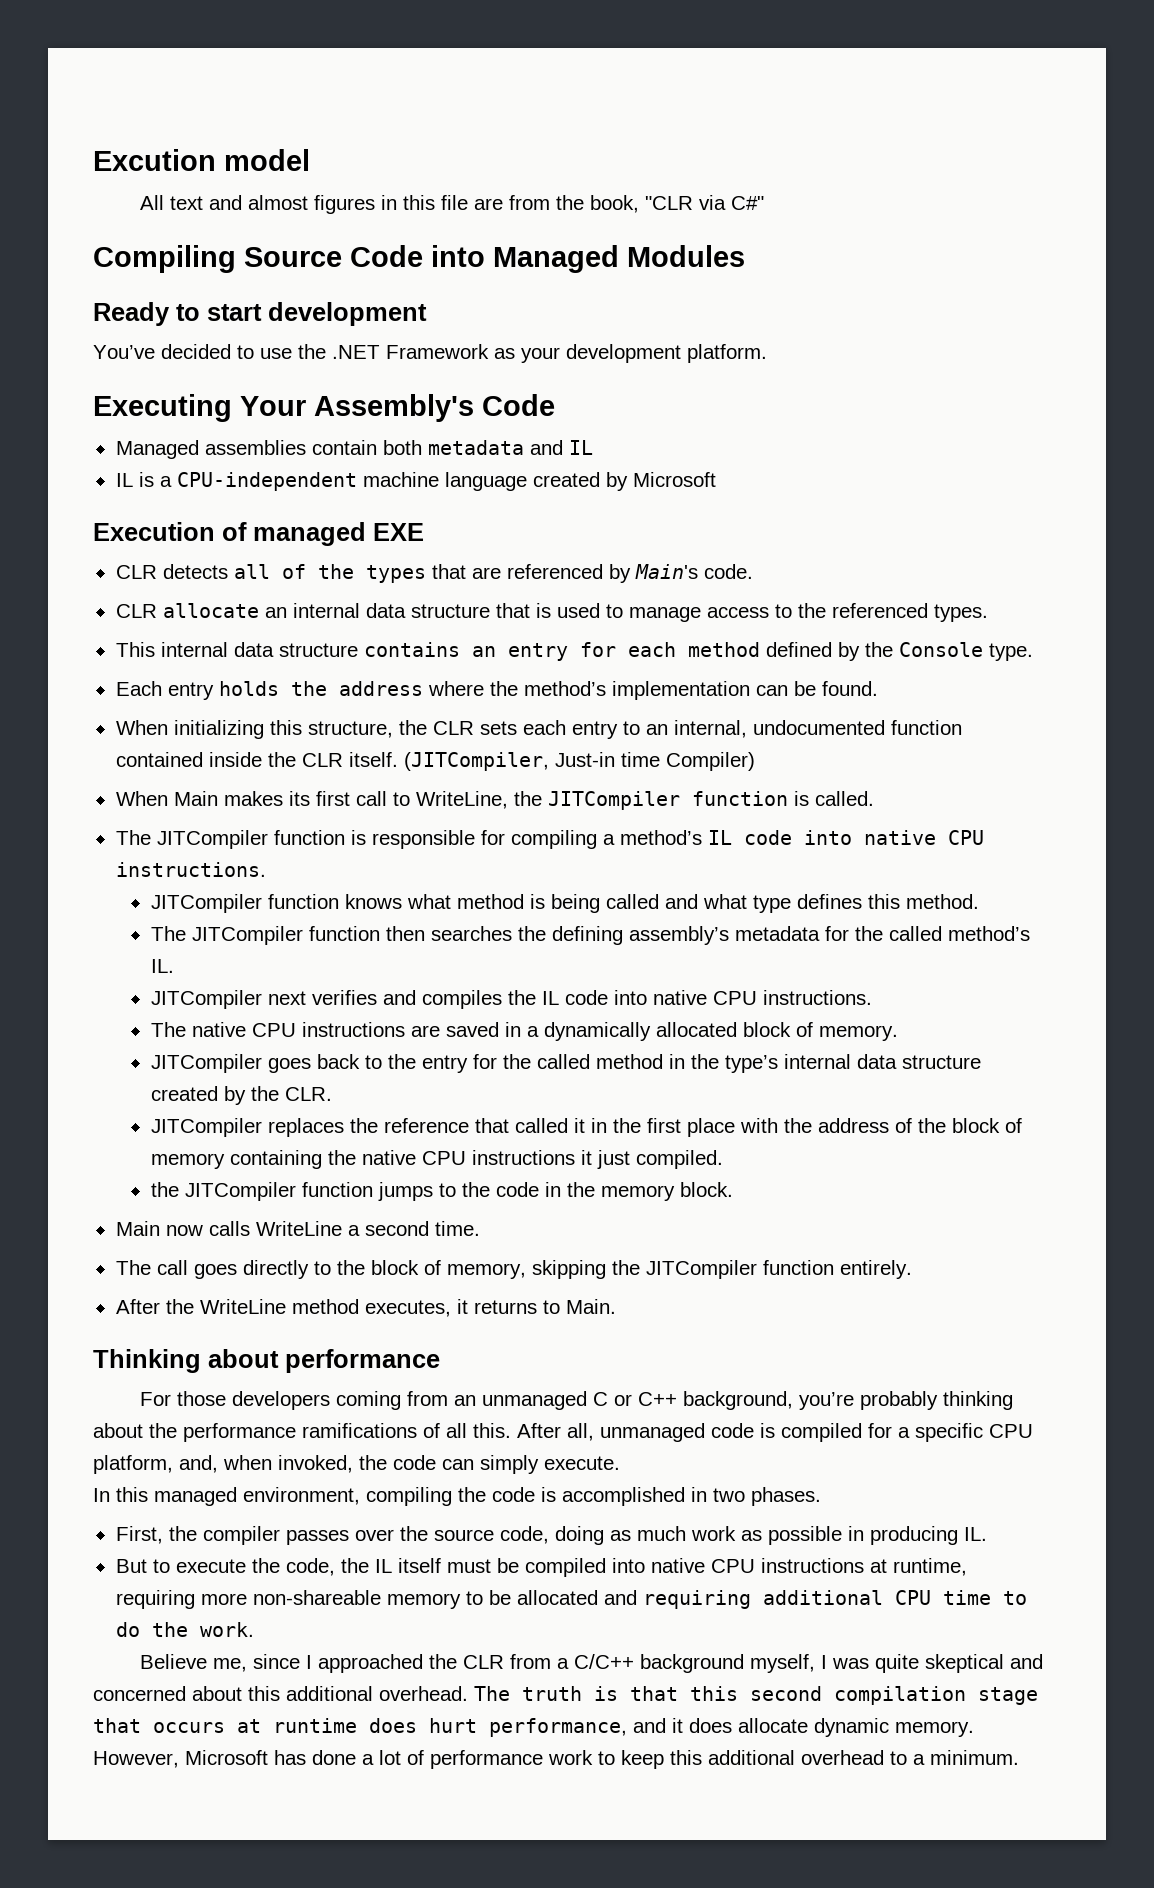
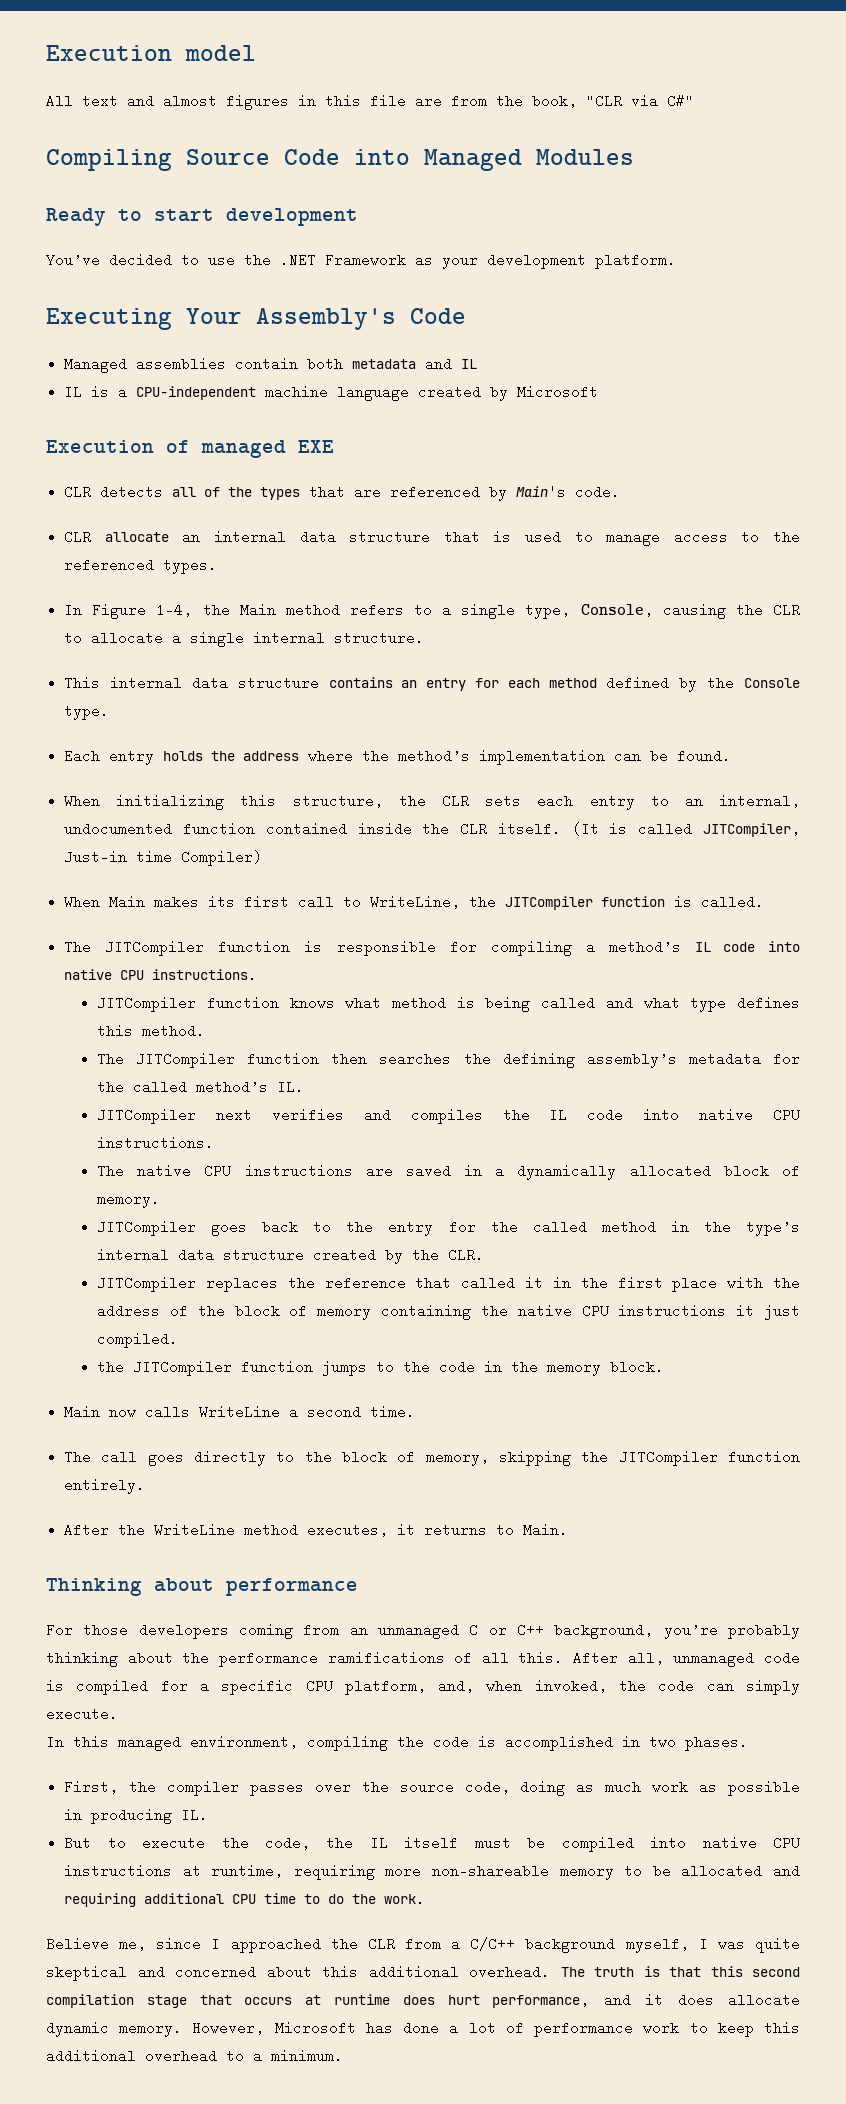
[93,149,216,171] Excution -> [46,45,172,61] Execution
(988, 613) none -> [64,603,801,619] [64,631,425,647] // In Figure 1-4, the Main method refers to a single type, Console, causing the CLR to allocate a single internal structure.
[403,752,549,771] (JITCompiler, -> [571,822,800,837] (It is called JITCompiler,

